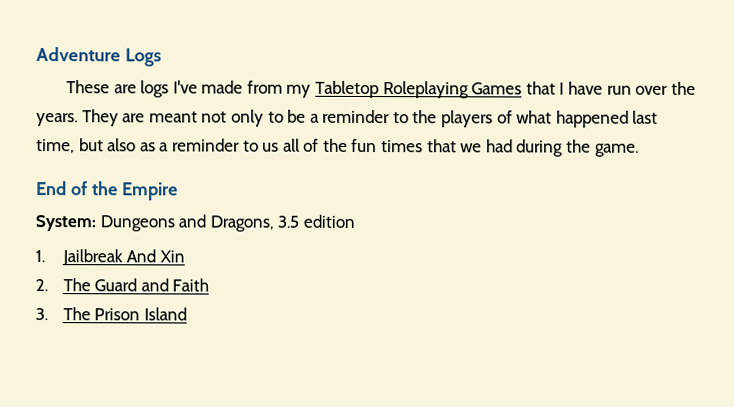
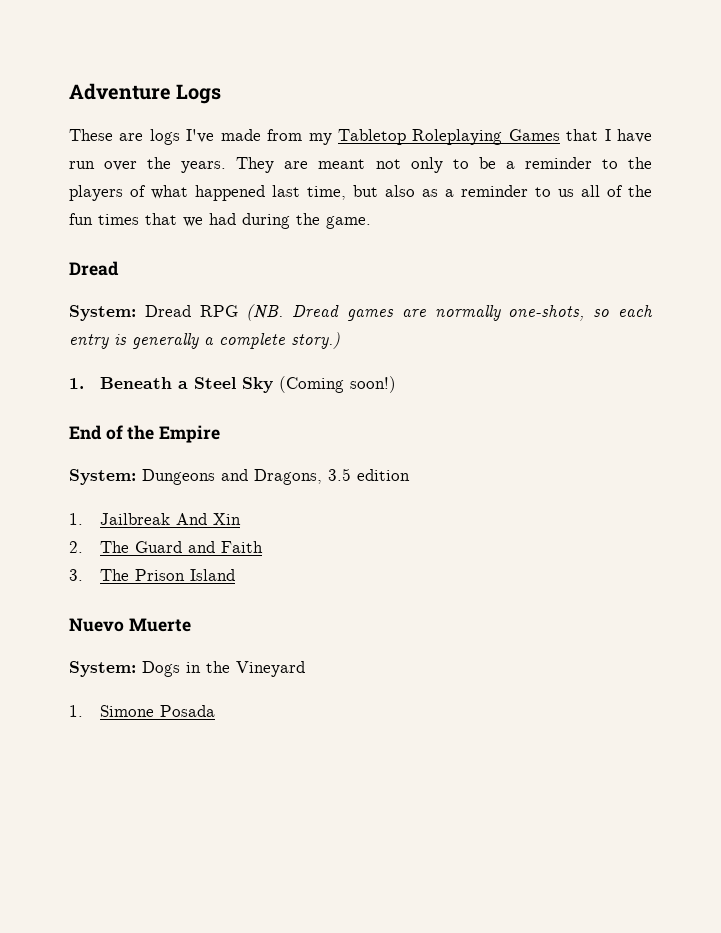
(639, 150) none -> [69,261,119,276] [69,304,653,321] [69,332,340,349] [69,376,396,393] // Dread // System: Dread RPG (NB. Dread games are normally one-shots, so each entry is generally a complete story.) // 1. Beneath a Steel Sky (Coming soon!)
(187, 314) none -> [69,618,191,632] [69,661,305,677] [69,705,215,717] // Nuevo Muerte // System: Dogs in the Vineyard // 1. Simone Posada

